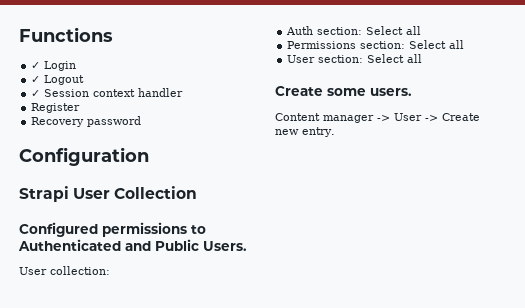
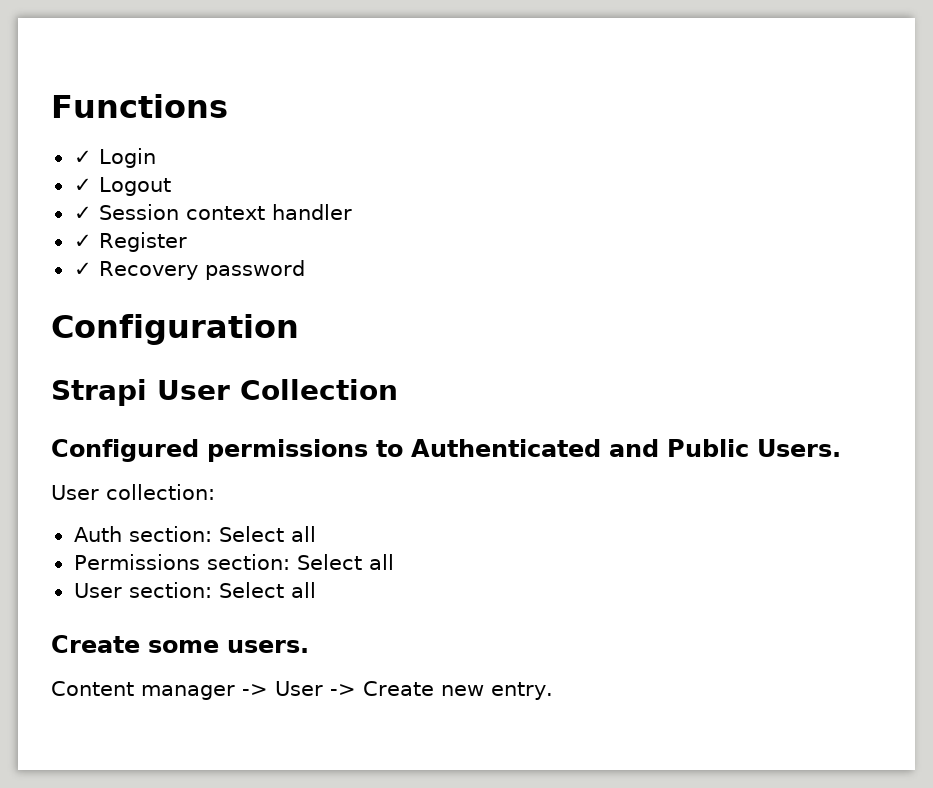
(184, 92) none -> [73,234,92,248] ✓
(81, 108) none -> [73,262,92,276] ✓

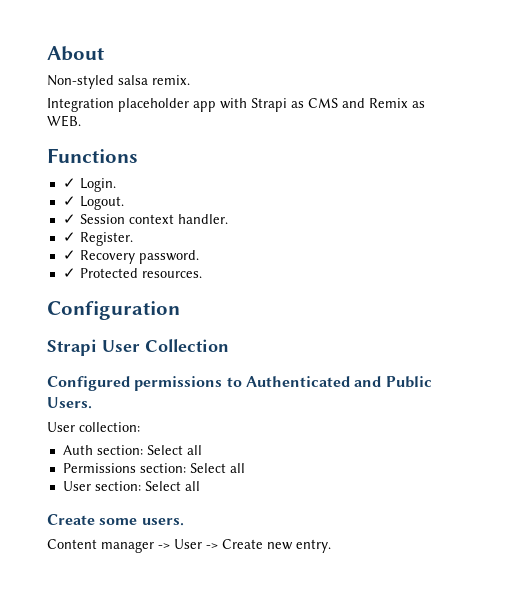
(51, 106) none -> [47,46,104,61] [47,75,190,89] [47,98,425,112] [47,115,81,127] About // Non-styled salsa remix. // Integration placeholder app with Strapi as CMS and Remix as WEB. //
[98,148,156,168] [73,177,171,196] Login // ✓ Logout -> [79,178,116,192] [62,196,124,210] Login. // ✓ Logout.
[271,204,352,220] [73,232,187,252] handler // ✓ Register -> [177,214,228,224] [62,232,133,246] handler. // ✓ Register.
[204,260,305,280] password -> [138,250,199,264] [62,268,202,278] password. // ✓ Protected resources.

